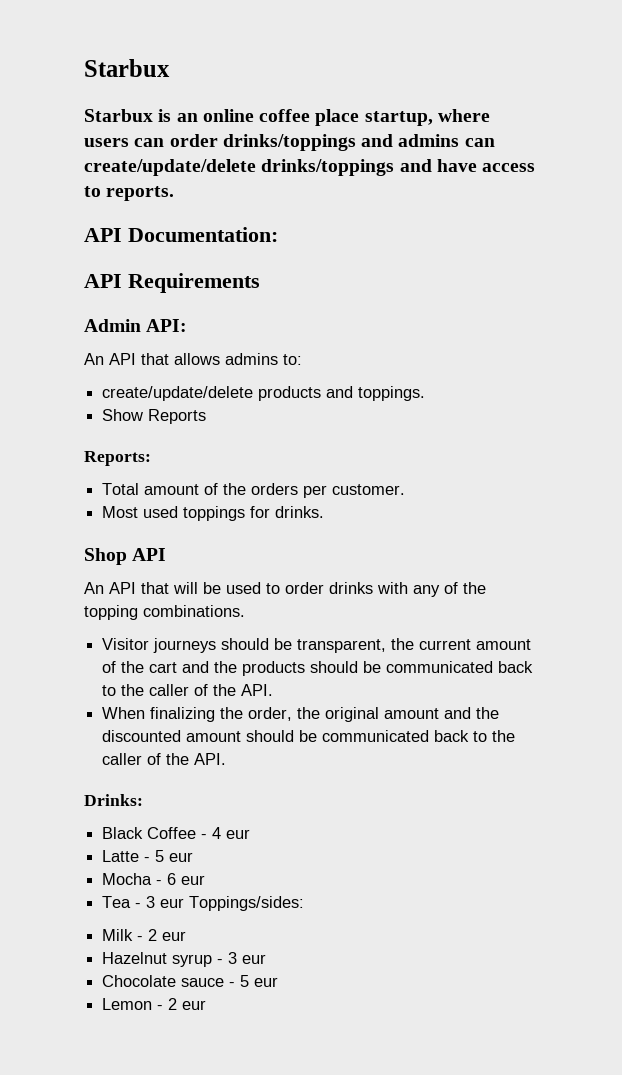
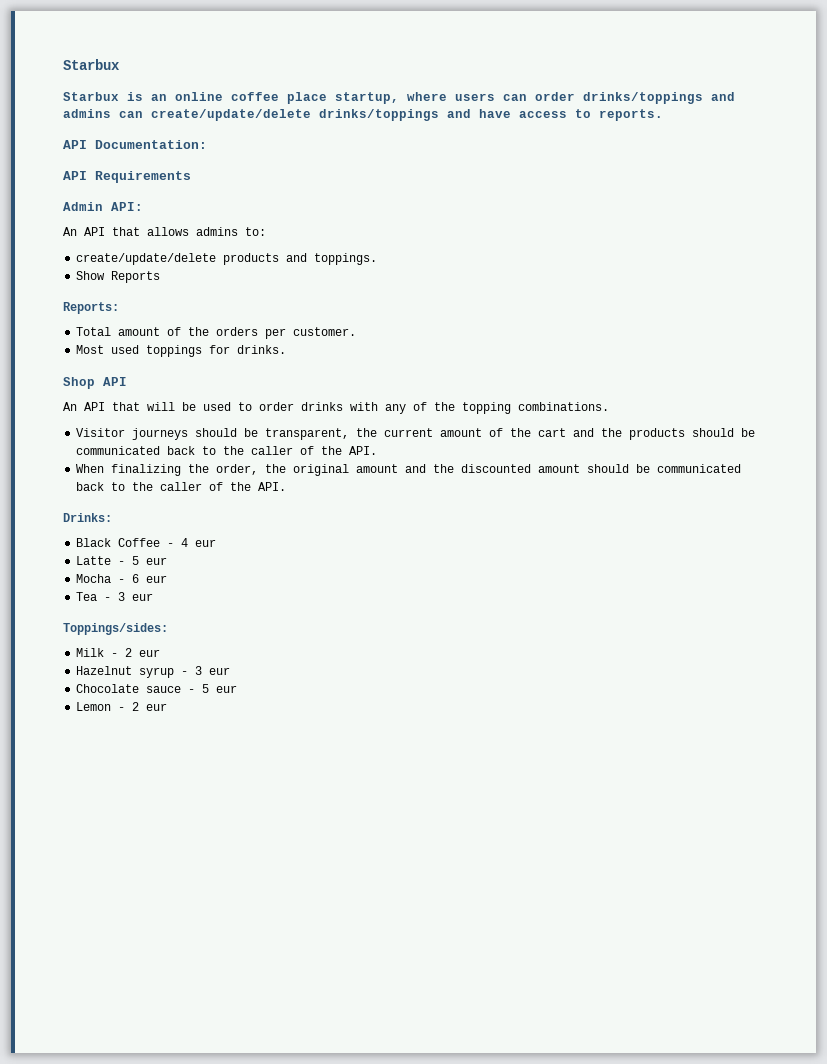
(185, 903) none -> (154, 597) //

